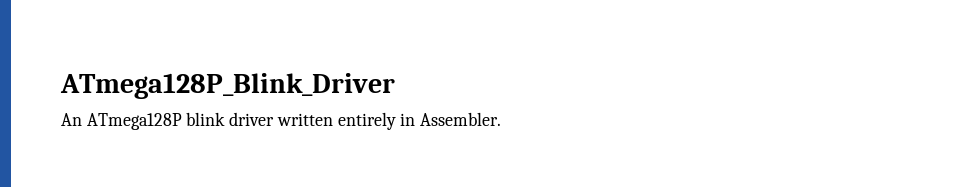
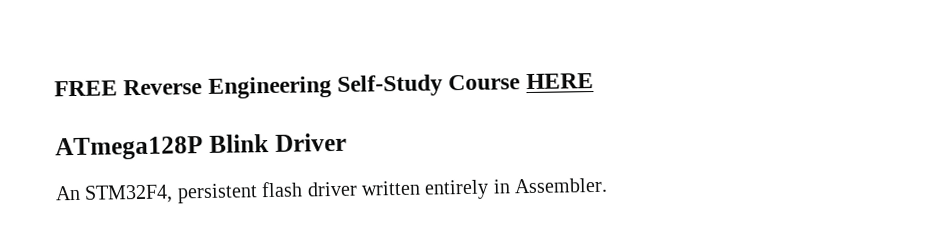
[60,73,395,99] [61,112,226,130] ATmega128P_Blink_Driver // An ATmega128P blink -> [54,73,594,99] [55,132,347,161] [55,181,304,204] FREE Reverse Engineering Self-Study Course HERE // ATmega128P Blink Driver // An STM32F4, persistent flash

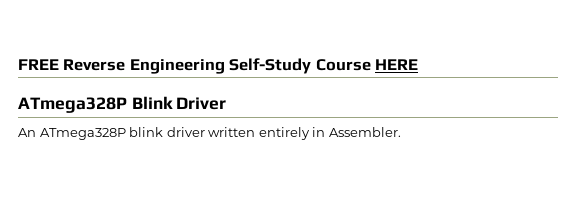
[55,136,203,161] ATmega128P -> [18,97,127,113] ATmega328P
[84,181,304,204] STM32F4, persistent flash -> [39,127,164,140] ATmega328P blink

